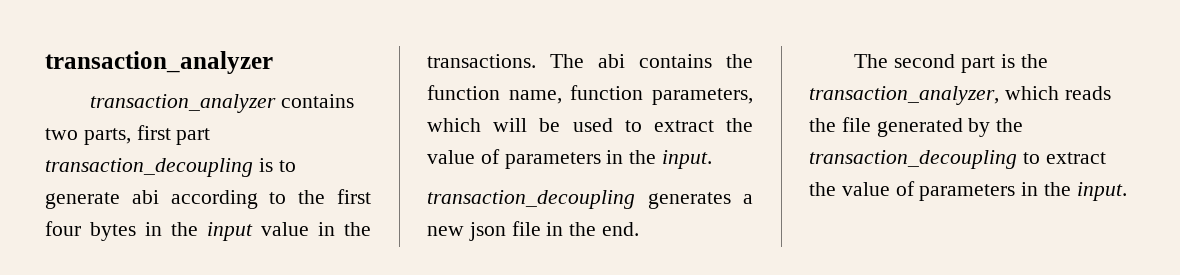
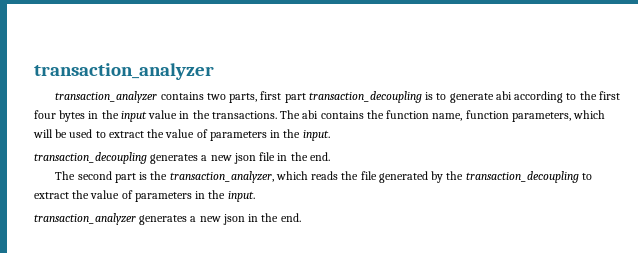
(1127, 191) none -> [34,213,301,225] // transaction_analyzer generates a new json in the end.

